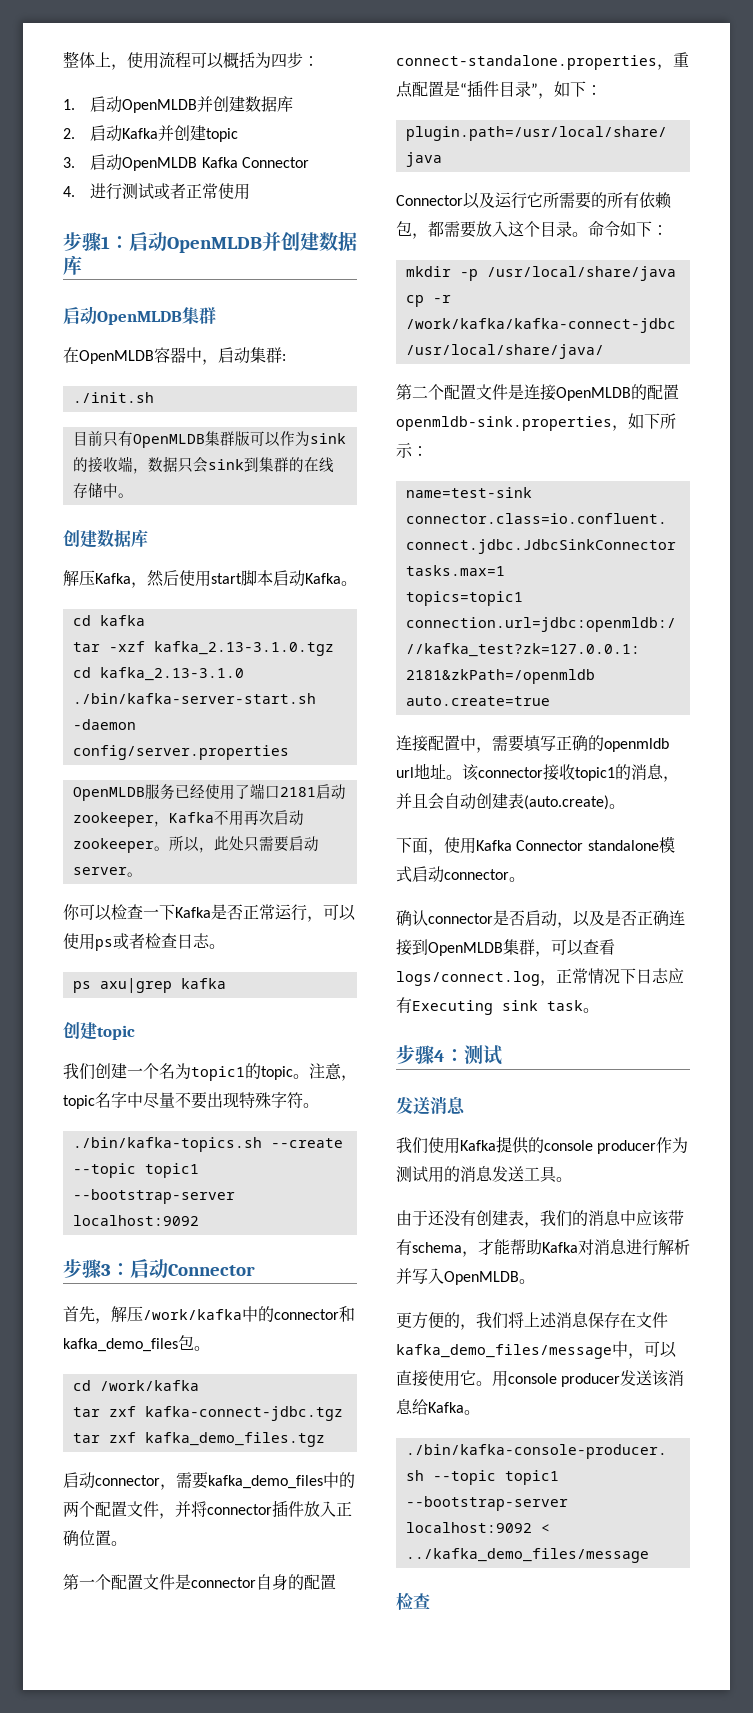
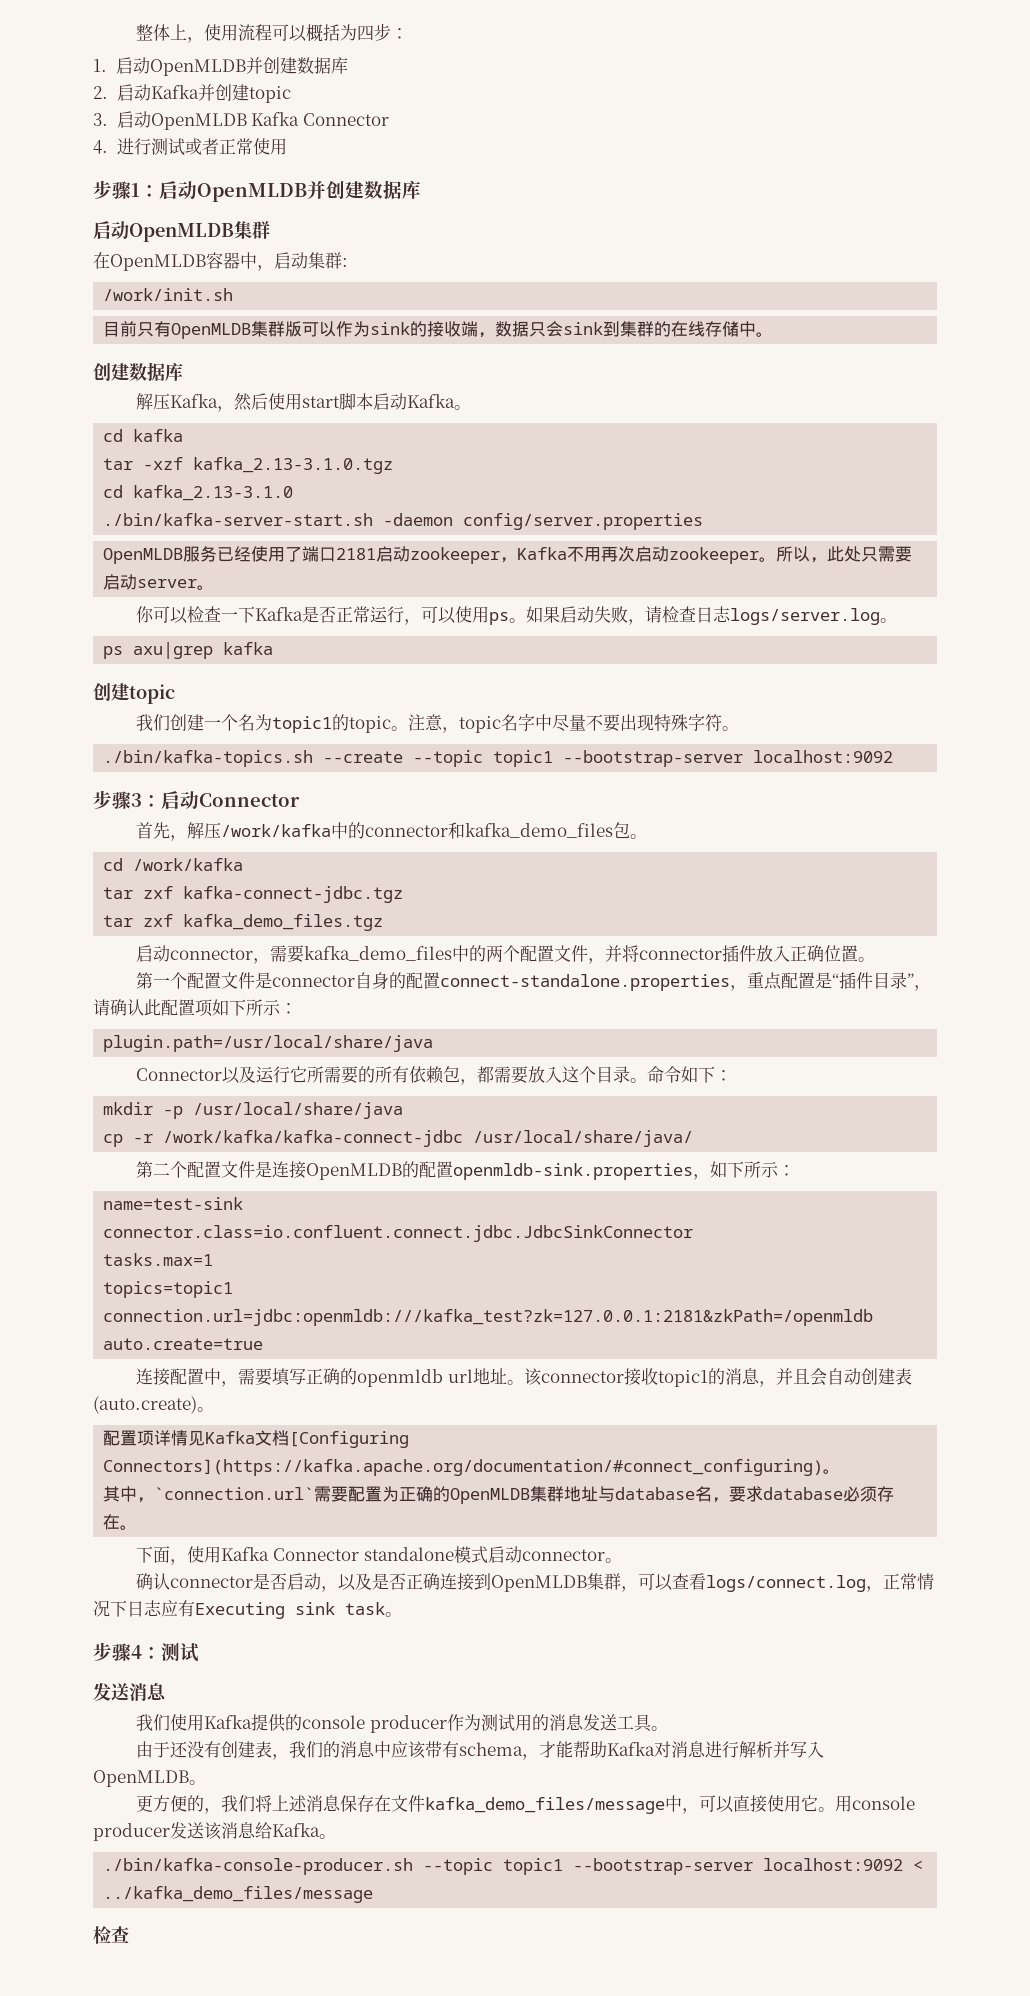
[72,392,154,403] ./init.sh -> [103,288,234,301] /work/init.sh
[113,933,145,950] 或者 -> [509,606,663,625] 。如果启动失败，请
(210, 940) none -> [730,608,881,625] logs/server.log
[554,81,586,97] 如下 -> [93,999,281,1017] 请确认此配置项如下所示
(625, 806) none -> [103,1430,410,1448] [103,1459,841,1476] [103,1486,895,1504] [103,1514,138,1530] // 配置项详情见Kafka文档[Configuring Connectors](https://kafka.apache.org/documentation/#connect_configuring)。 // 其中，`connection.url`需要配置为正确的OpenMLDB集群地址与database名，要求database必须存在。

